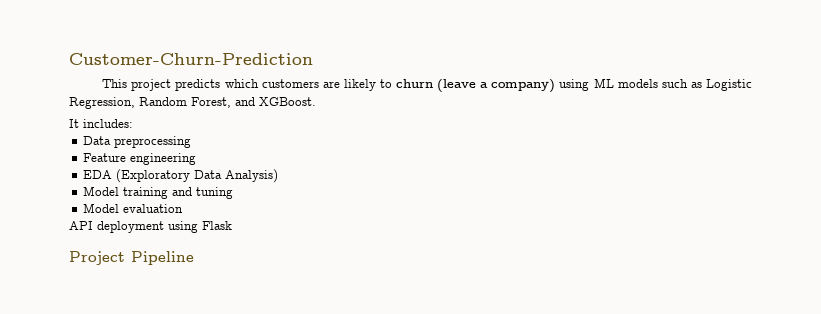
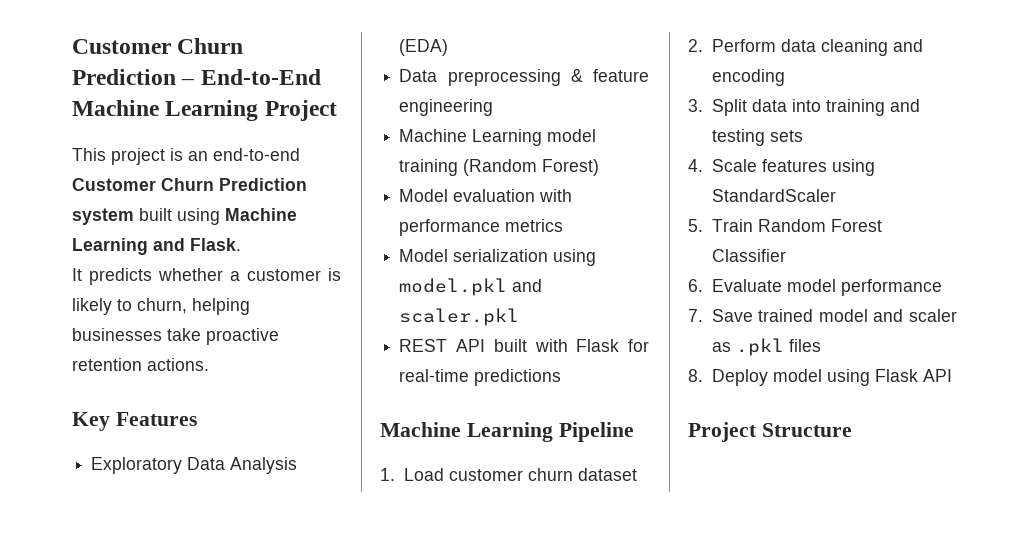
[69,53,313,65] [102,78,752,93] [69,97,316,109] [69,119,133,128] Customer-Churn-Prediction // This project predicts which customers are likely to churn (leave a company) using ML models such as Logistic Regression, Random Forest, and XGBoost. // It includes: -> [72,38,244,54] [72,69,321,85] [72,100,337,121] [72,148,300,165] [72,178,307,191] [72,208,297,225] [72,238,241,255] [72,268,341,285] [72,298,250,315] [72,328,279,345] [72,358,209,371] [72,412,197,431] [91,457,298,474] [399,39,449,56] Customer Churn Prediction – End-to-End Machine Learning Project // This project is an end-to-end Customer Churn Prediction system built using Machine Learning and Flask. // It predicts whether a customer is likely to churn, helping businesses take proactive retention actions. // Key Features // Exploratory Data Analysis (EDA)
[83,153,127,162] // Feature -> [570,69,649,82] & feature
[83,169,279,183] [83,186,234,199] [83,203,184,213] [69,221,164,233] EDA (Exploratory Data Analysis) // Model training and tuning // Model evaluation // API deployment -> [399,129,597,146] [399,159,600,176] [399,189,573,202] [399,219,564,236] [399,249,597,266] [399,278,543,296] [399,308,520,326] [399,339,649,352] [399,369,562,386] [380,422,634,442] [380,468,637,481] [688,39,923,56] [711,69,785,86] [688,99,920,116] [711,129,803,146] [688,159,875,176] [711,189,836,202] [688,219,882,232] [711,249,786,262] [688,279,942,296] [688,309,957,322] [711,338,821,356] [688,369,822,386] Machine Learning model training (Random Forest) // Model evaluation with performance metrics // Model serialization using model.pkl and scaler.pkl // REST API built with Flask for real-time predictions // Machine Learning Pipeline // 1. Load customer churn dataset // 2. Perform data cleaning and encoding // 3. Split data into training and testing sets // 4. Scale features using StandardScaler // 5. Train Random Forest Classifier // 6. Evaluate model performance // 7. Save trained model and scaler as .pkl files // 8. Deploy model
[69,251,194,265] // Project Pipeline -> [922,369,952,382] [688,422,852,442] API // Project Structure

